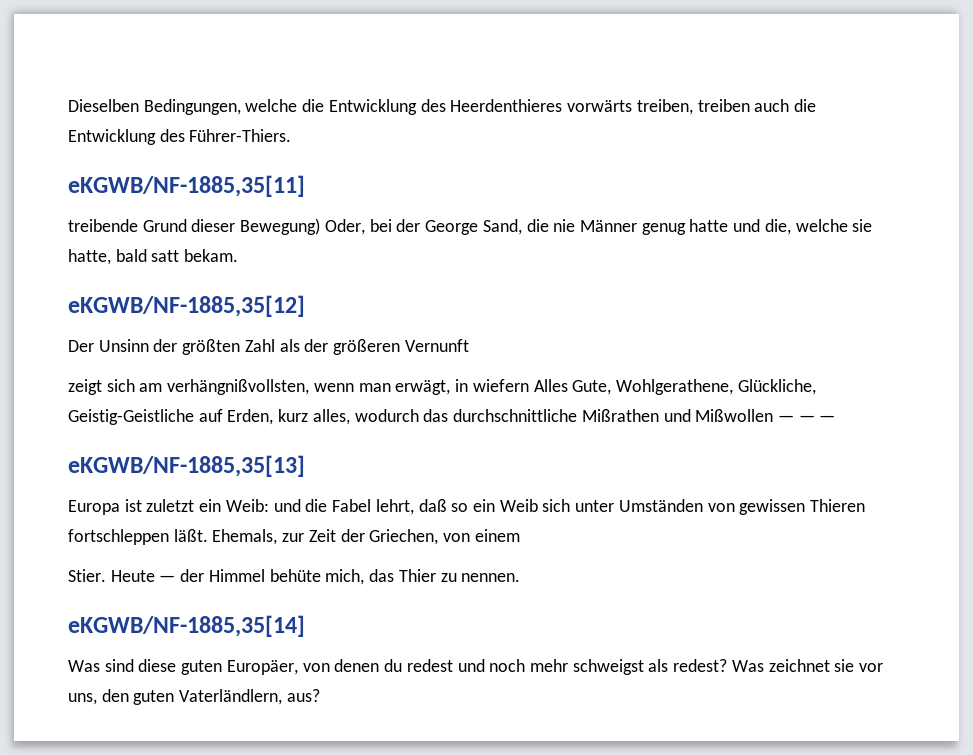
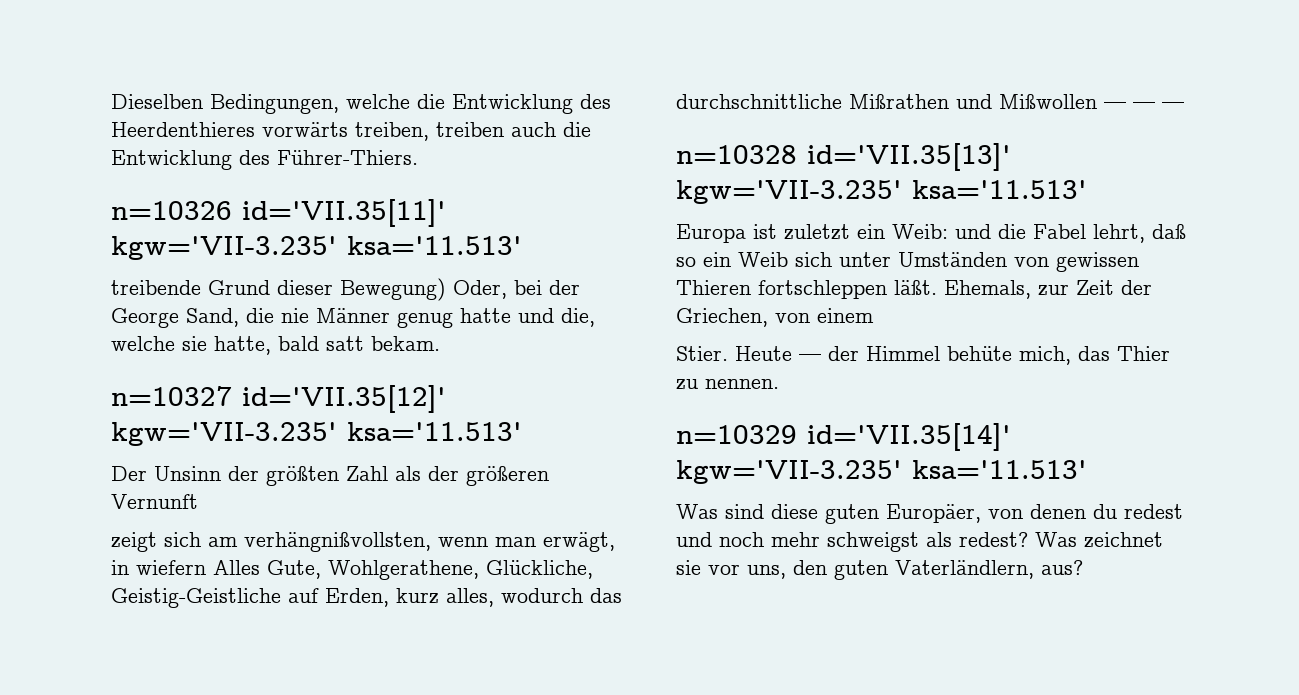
[68,175,305,197] eKGWB/NF-1885,35[11] -> [111,199,446,227] [111,236,522,260] n=10326 id='VII.35[11]' kgw='VII-3.235' ksa='11.513'
[68,295,305,317] eKGWB/NF-1885,35[12] -> [111,385,446,413] [111,422,522,446] n=10327 id='VII.35[12]' kgw='VII-3.235' ksa='11.513'
[68,455,305,477] eKGWB/NF-1885,35[13] -> [676,143,1011,171] [676,180,1087,204] n=10328 id='VII.35[13]' kgw='VII-3.235' ksa='11.513'
[68,615,305,637] eKGWB/NF-1885,35[14] -> [676,423,1011,451] [676,460,1087,484] n=10329 id='VII.35[14]' kgw='VII-3.235' ksa='11.513'

